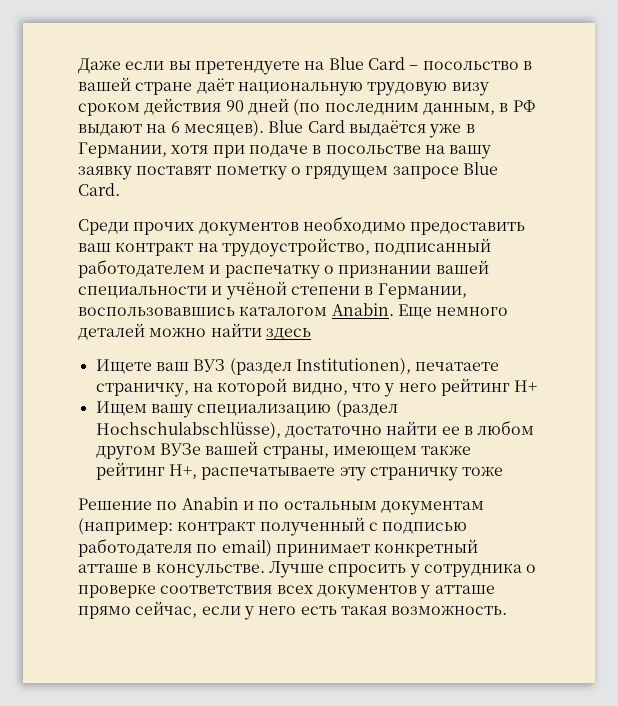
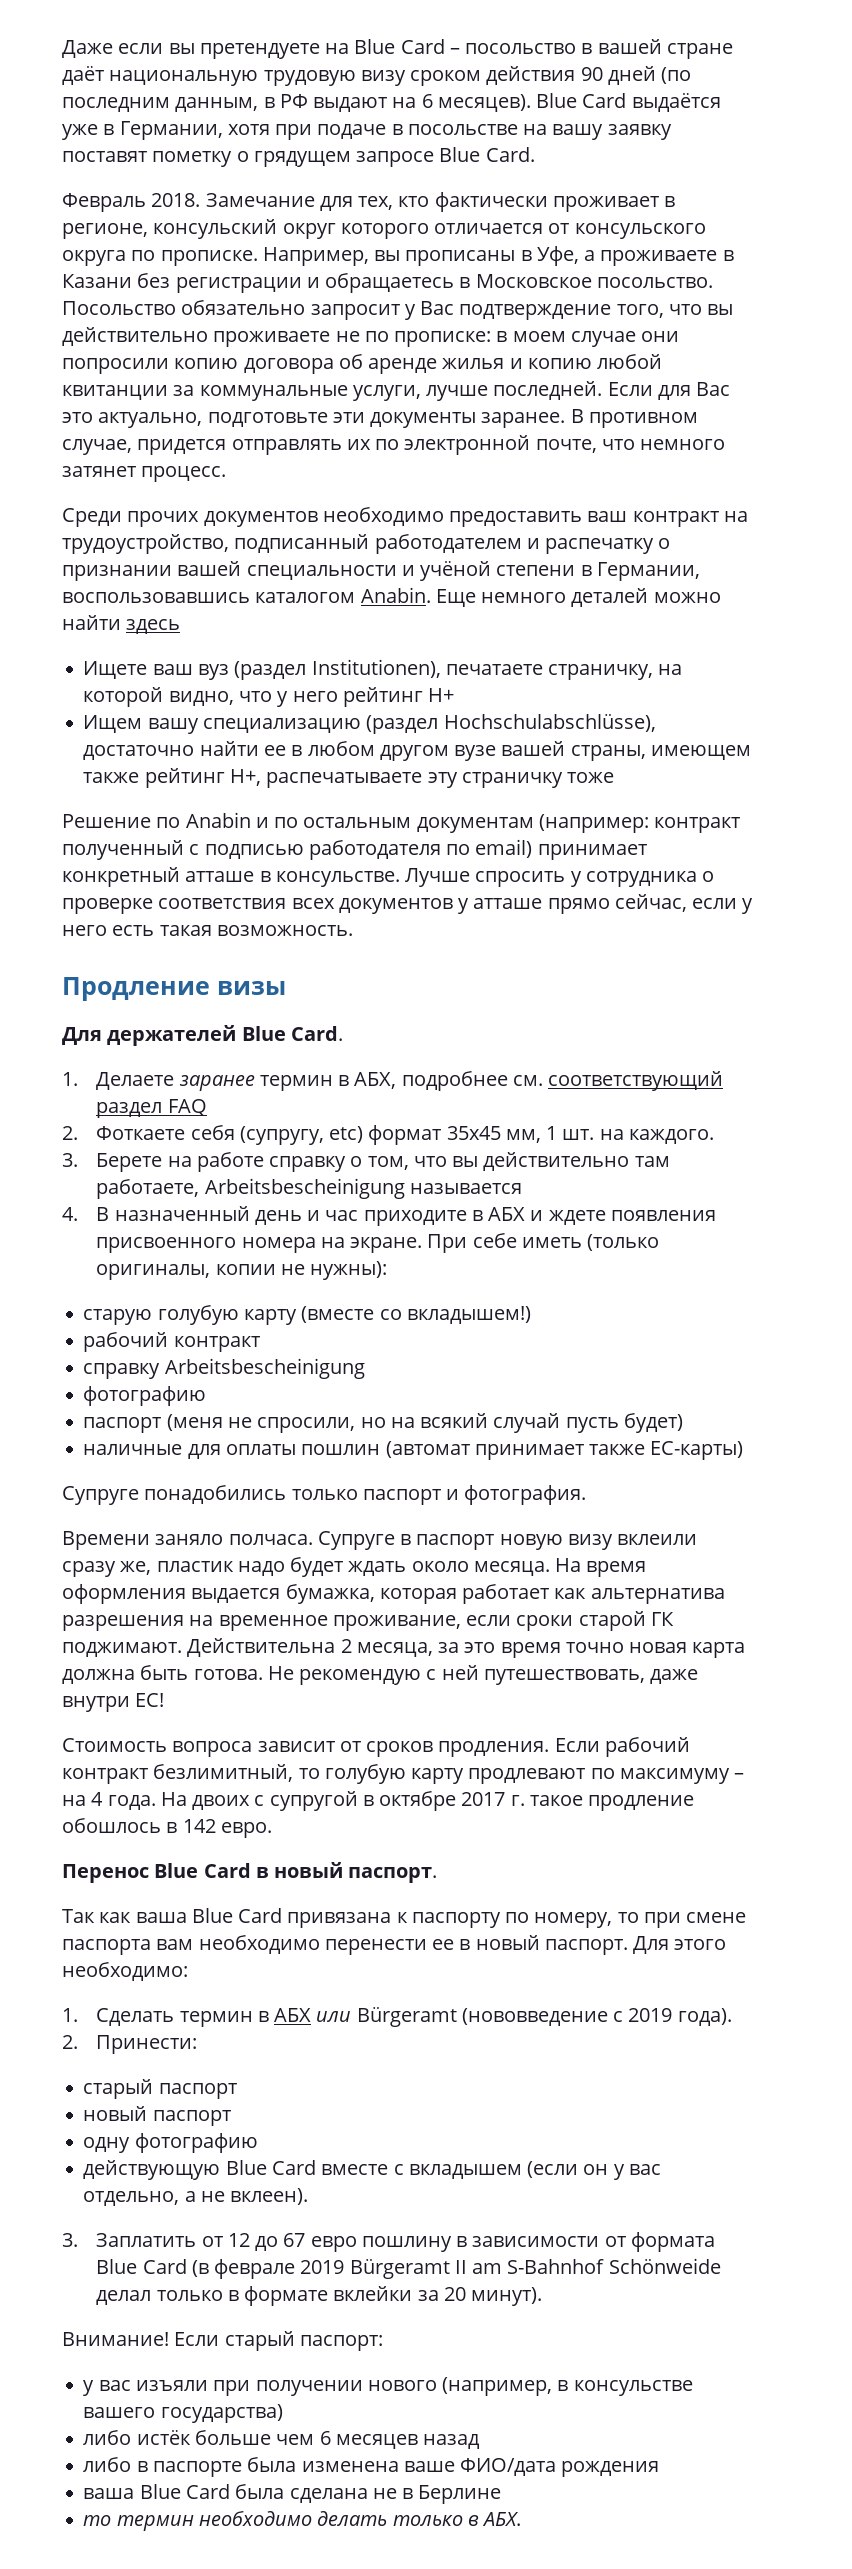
(120, 189) none -> [62,192,676,212] [62,219,706,239] [62,246,734,266] [62,273,713,293] [62,300,734,320] [62,327,680,347] [62,354,663,374] [62,381,731,401] [62,409,698,428] [62,435,726,455] [62,466,227,482] // Февраль 2018. Замечание для тех, кто фактически проживает в регионе, консульский округ которого отличается от консульского округа по прописке. Например, вы прописаны в Уфе, а проживаете в Казани без регистрации и обращаетесь в Московское посольство. Посольство обязательно запросит у Вас подтверждение того, что вы действительно проживаете не по прописке: в моем случае они попросили копию договора об аренде жилья и копию любой квитанции за коммунальные услуги, лучше последней. Если для Вас это актуально, подготовьте эти документы заранее. В противном случае, придется отправлять их по электронной почте, что немного затянет процесс.
[193,359,226,372] ВУЗ -> [197,664,229,680] вуз
[159,443,201,456] ВУЗе -> [454,745,497,761] вузе
(508, 610) none -> [62,977,286,1001] [62,1025,343,1046] [62,1071,724,1091] [96,1099,207,1118] [62,1125,714,1145] [62,1152,670,1172] [96,1178,522,1199] [62,1206,716,1226] [96,1233,660,1253] [96,1261,388,1280] [83,1305,531,1325] [83,1332,260,1352] [83,1358,365,1379] [83,1386,207,1406] [83,1413,683,1433] [83,1441,744,1460] [62,1485,587,1505] [62,1531,698,1550] [62,1557,647,1577] [62,1584,725,1604] [62,1611,674,1631] [62,1638,746,1658] [62,1665,699,1685] [62,1693,165,1712] [62,1737,690,1757] [62,1764,745,1784] [62,1791,695,1811] [62,1818,272,1838] [62,1862,438,1883] [62,1908,747,1928] [62,1935,727,1955] [62,1962,188,1981] [62,2007,732,2027] [62,2035,198,2054] [83,2079,237,2099] [83,2106,231,2126] [83,2133,258,2153] [83,2160,661,2180] [83,2188,309,2206] [62,2232,715,2252] [96,2258,721,2279] [96,2286,543,2306] [62,2331,383,2351] [83,2377,693,2396] [83,2404,283,2423] [83,2430,481,2449] [83,2457,660,2477] [83,2484,502,2504] [83,2511,522,2531] // Продление визы // Для держателей Blue Card. // 1. Делаете заранее термин в АБХ, подробнее см. соответствующий раздел FAQ // 2. Фоткаете себя (супругу, etc) формат 35х45 мм, 1 шт. на каждого. // 3. Берете на работе справку о том, что вы действительно там работаете, Arbeitsbescheinigung называется // 4. В назначенный день и час приходите в АБХ и ждете появления присвоенного номера на экране. При себе иметь (только оригиналы, копии не нужны): // старую голубую карту (вместе со вкладышем!) // рабочий контракт // справку Arbeitsbescheinigung // фотографию // паспорт (меня не спросили, но на всякий случай пусть будет) // наличные для оплаты пошлин (автомат принимает также EC-карты) // Супруге понадобились только паспорт и фотография. // Времени заняло полчаса. Супруге в паспорт новую визу вклеили сразу же, пластик надо будет ждать около месяца. На время оформления выдается бумажка, которая работает как альтернатива разрешения на временное проживание, если сроки старой ГК поджимают. Действительна 2 месяца, за это время точно новая карта должна быть готова. Не рекомендую с ней путешествовать, даже внутри ЕС! // Стоимость вопроса зависит от сроков продления. Если рабочий контракт безлимитный, то голубую карту продлевают по максимуму – на 4 года. На двоих с супругой в октябре 2017 г. такое продление обошлось в 142 евро. // Перенос Blue Card в новый паспорт. // Так как ваша Blue Card привязана к паспорту по номеру, то при смене паспорта вам необходимо перенести ее в новый паспорт. Для этого необходимо: // 1. Сделать термин в АБХ или Bürgeramt (нововведение с 2019 года). // 2. Принести: // старый паспорт // новый паспорт // одну фотографию // действующую Blue Card вместе с вкладышем (если он у вас отдельно, а не вклеен). // 3. Заплатить от 12 до 67 евро пошлину в зависимости от формата Blue Card (в феврале 2019 Bürgeramt II am S-Bahnhof Schönweide делал только в формате вклейки за 20 минут). // Внимание! Если старый паспорт: // у вас изъяли при получении нового (например, в консульстве вашего государства) // либо истёк больше чем 6 месяцев назад // либо в паспорте была изменена ваше ФИО/дата рождения // ваша Blue Card была сделана не в Берлине // то термин необходимо делать только в АБХ.

